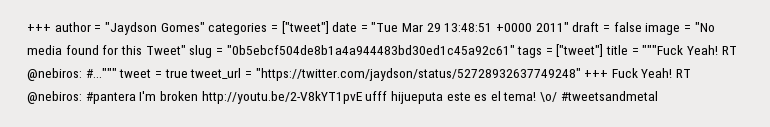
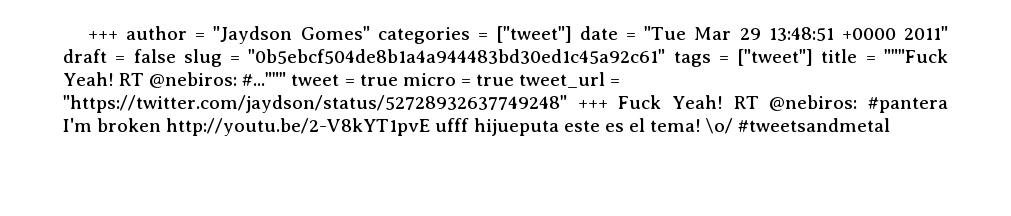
[645,22,715,35] [27,45,186,55] image = "No media found for this Tweet" -> (176, 56) none
(188, 73) none -> [402,73,515,86] micro = true

